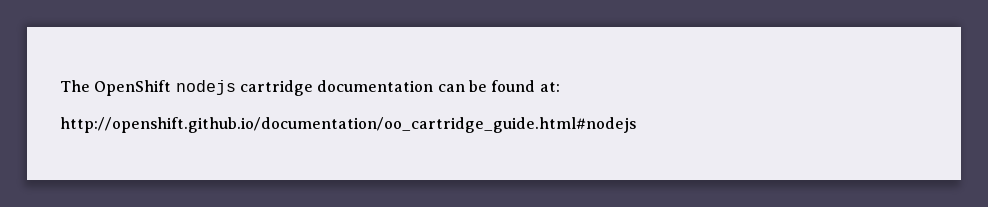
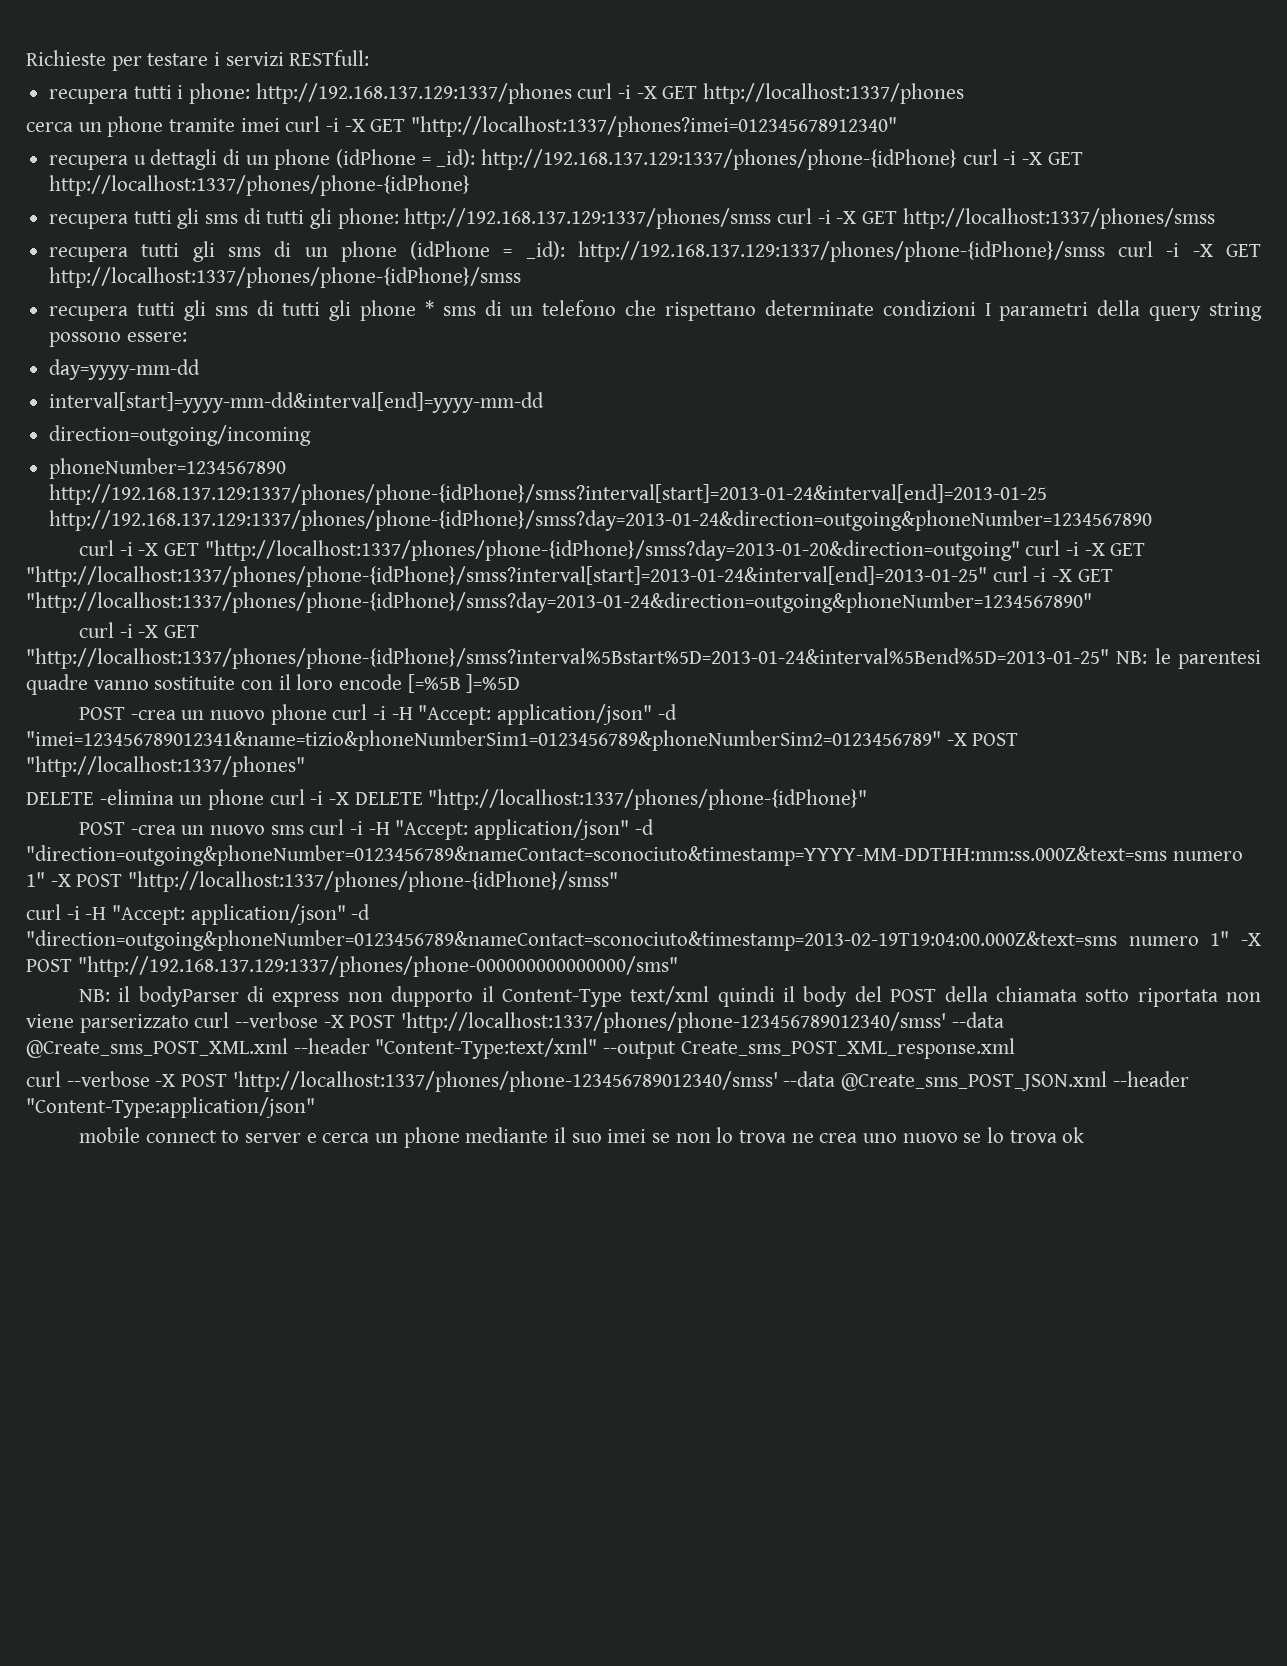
[60,80,560,96] [60,117,636,133] The OpenShift nodejs cartridge documentation can be found at: // http://openshift.github.io/documentation/oo_cartridge_guide.html#nodejs -> [26,50,370,71] [49,83,965,104] [26,116,898,137] [49,149,1083,170] [49,175,471,196] [49,208,1215,229] [49,241,1262,262] [49,267,522,288] [49,300,1263,321] [49,332,187,347] [49,359,201,380] [49,392,545,413] [49,425,312,446] [49,458,287,479] [49,484,1048,505] [49,510,1153,531] [78,540,1146,561] [26,566,1113,587] [26,592,1092,613] [78,622,199,638] [26,648,1261,669] [26,674,521,695] [78,704,677,725] [26,730,1019,751] [26,756,305,777] [26,789,868,810] [78,819,654,840] [26,845,1243,866] [26,871,619,892] [26,904,371,925] [26,930,1262,951] [26,956,678,977] [78,986,1261,1007] [26,1012,1004,1033] [26,1038,1015,1059] [26,1071,1189,1092] [26,1097,315,1118] [78,1127,1085,1148] Richieste per testare i servizi RESTfull: // recupera tutti i phone: http://192.168.137.129:1337/phones curl -i -X GET http://localhost:1337/phones // cerca un phone tramite imei curl -i -X GET "http://localhost:1337/phones?imei=012345678912340" // recupera u dettagli di un phone (idPhone = _id): http://192.168.137.129:1337/phones/phone-{idPhone} curl -i -X GET http://localhost:1337/phones/phone-{idPhone} // recupera tutti gli sms di tutti gli phone: http://192.168.137.129:1337/phones/smss curl -i -X GET http://localhost:1337/phones/smss // recupera tutti gli sms di un phone (idPhone = _id): http://192.168.137.129:1337/phones/phone-{idPhone}/smss curl -i -X GET http://localhost:1337/phones/phone-{idPhone}/smss // recupera tutti gli sms di tutti gli phone * sms di un telefono che rispettano determinate condizioni I parametri della query string possono essere: // day=yyyy-mm-dd // interval[start]=yyyy-mm-dd&interval[end]=yyyy-mm-dd // direction=outgoing/incoming // phoneNumber=1234567890 http://192.168.137.129:1337/phones/phone-{idPhone}/smss?interval[start]=2013-01-24&interval[end]=2013-01-25 http://192.168.137.129:1337/phones/phone-{idPhone}/smss?day=2013-01-24&direction=outgoing&phoneNumber=1234567890 // curl -i -X GET "http://localhost:1337/phones/phone-{idPhone}/smss?day=2013-01-20&direction=outgoing" curl -i -X GET "http://localhost:1337/phones/phone-{idPhone}/smss?interval[start]=2013-01-24&interval[end]=2013-01-25" curl -i -X GET "http://localhost:1337/phones/phone-{idPhone}/smss?day=2013-01-24&direction=outgoing&phoneNumber=1234567890" // curl -i -X GET "http://localhost:1337/phones/phone-{idPhone}/smss?interval%5Bstart%5D=2013-01-24&interval%5Bend%5D=2013-01-25" NB: le parentesi quadre vanno sostituite con il loro encode [=%5B ]=%5D // POST -crea un nuovo phone curl -i -H "Accept: application/json" -d "imei=123456789012341&name=tizio&phoneNumberSim1=0123456789&phoneNumberSim2=0123456789" -X POST "http://localhost:1337/phones" // DELETE -elimina un phone curl -i -X DELETE "http://localhost:1337/phones/phone-{idPhone}" // POST -crea un nuovo sms curl -i -H "Accept: application/json" -d "direction=outgoing&phoneNumber=0123456789&nameContact=sconociuto&timestamp=YYYY-MM-DDTHH:mm:ss.000Z&text=sms numero 1" -X POST "http://localhost:1337/phones/phone-{idPhone}/smss" // curl -i -H "Accept: application/json" -d "direction=outgoing&phoneNumber=0123456789&nameContact=sconociuto&timestamp=2013-02-19T19:04:00.000Z&text=sms numero 1" -X POST "http://192.168.137.129:1337/phones/phone-000000000000000/sms" // NB: il bodyParser di express non dupporto il Content-Type text/xml quindi il body del POST della chiamata sotto riportata non viene parserizzato curl --verbose -X POST 'http://localhost:1337/phones/phone-123456789012340/smss' --data @Create_sms_POST_XML.xml --header "Content-Type:text/xml" --output Create_sms_POST_XML_response.xml // curl --verbose -X POST 'http://localhost:1337/phones/phone-123456789012340/smss' --data @Create_sms_POST_JSON.xml --header "Content-Type:application/json" // mobile connect to server e cerca un phone mediante il suo imei se non lo trova ne crea uno nuovo se lo trova ok

